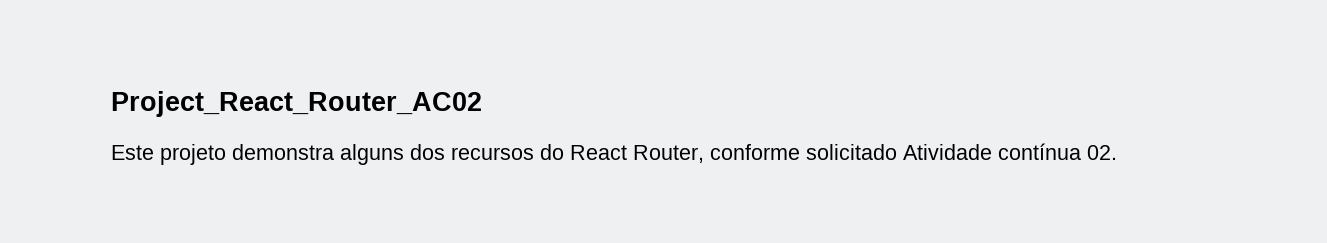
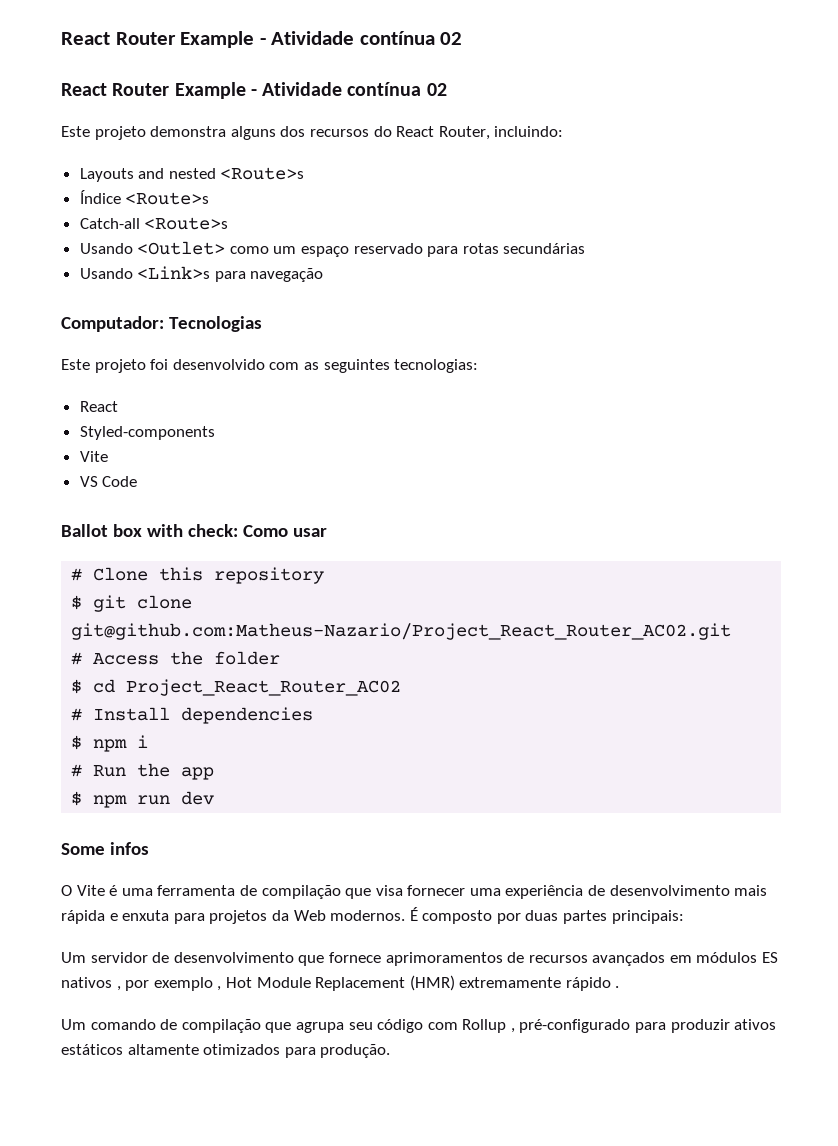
[111,91,482,117] Project_React_Router_AC02 -> [61,31,463,48] [61,82,447,99] React Router Example - Atividade contínua 02 // React Router Example - Atividade contínua 02
[710,143,1117,160] conforme solicitado Atividade contínua 02. -> [494,126,564,137] [79,167,305,182] [79,190,210,205] [79,217,229,230] [79,241,586,257] [79,266,324,282] [61,316,262,332] [61,359,479,373] [79,401,118,412] [79,426,215,440] [79,451,108,462] [79,476,138,487] [61,524,327,537] [71,567,325,584] [71,595,193,612] [71,623,732,640] [71,651,281,665] [71,679,402,696] [71,707,314,724] [71,735,149,752] [71,763,215,780] [71,791,215,808] [61,842,149,855] [61,885,768,899] [61,907,684,924] [61,952,779,966] [61,975,620,991] [61,1019,777,1033] [61,1044,391,1058] incluindo: // Layouts and nested <Route>s // Índice <Route>s // Catch-all <Route>s // Usando <Outlet> como um espaço reservado para rotas secundárias // Usando <Link>s para navegação // Computador: Tecnologias // Este projeto foi desenvolvido com as seguintes tecnologias: // React // Styled-components // Vite // VS Code // Ballot box with check: Como usar // # Clone this repository // $ git clone git@github.com:Matheus-Nazario/Project_React_Router_AC02.git // # Access the folder // $ cd Project_React_Router_AC02 // # Install dependencies // $ npm i // # Run the app // $ npm run dev // Some infos // O Vite é uma ferramenta de compilação que visa fornecer uma experiência de desenvolvimento mais rápida e enxuta para projetos da Web modernos. É composto por duas partes principais: // Um servidor de desenvolvimento que fornece aprimoramentos de recursos avançados em módulos ES nativos , por exemplo , Hot Module Replacement (HMR) extremamente rápido . // Um comando de compilação que agrupa seu código com Rollup , pré-configurado para produzir ativos estáticos altamente otimizados para produção.

